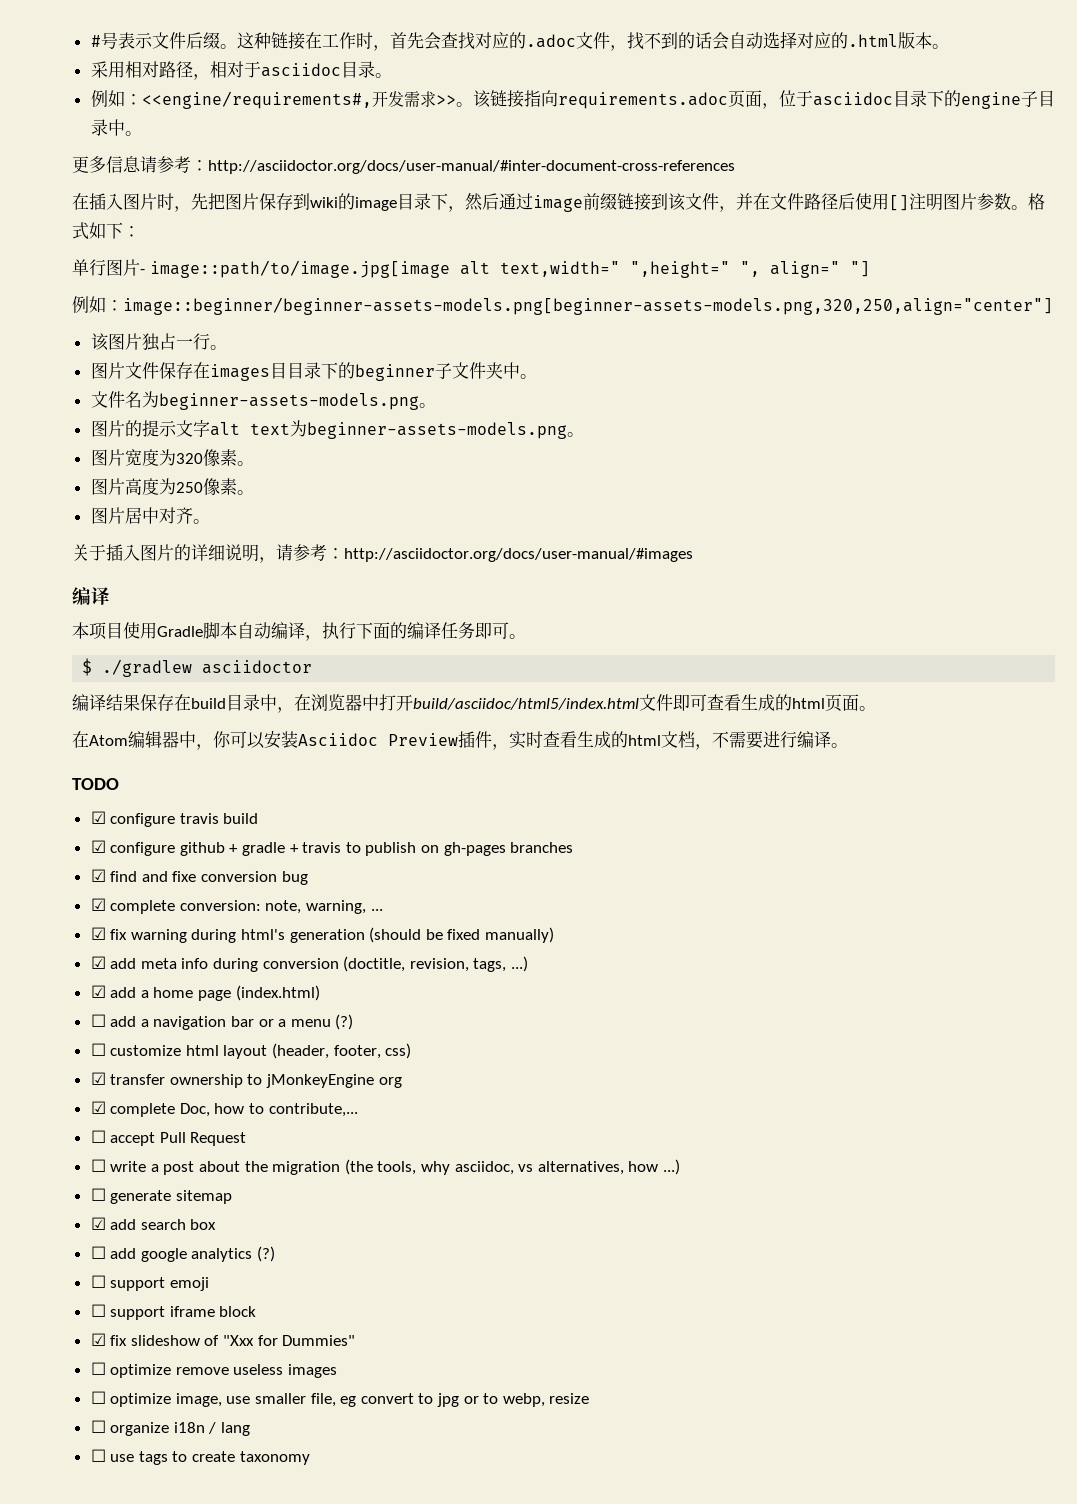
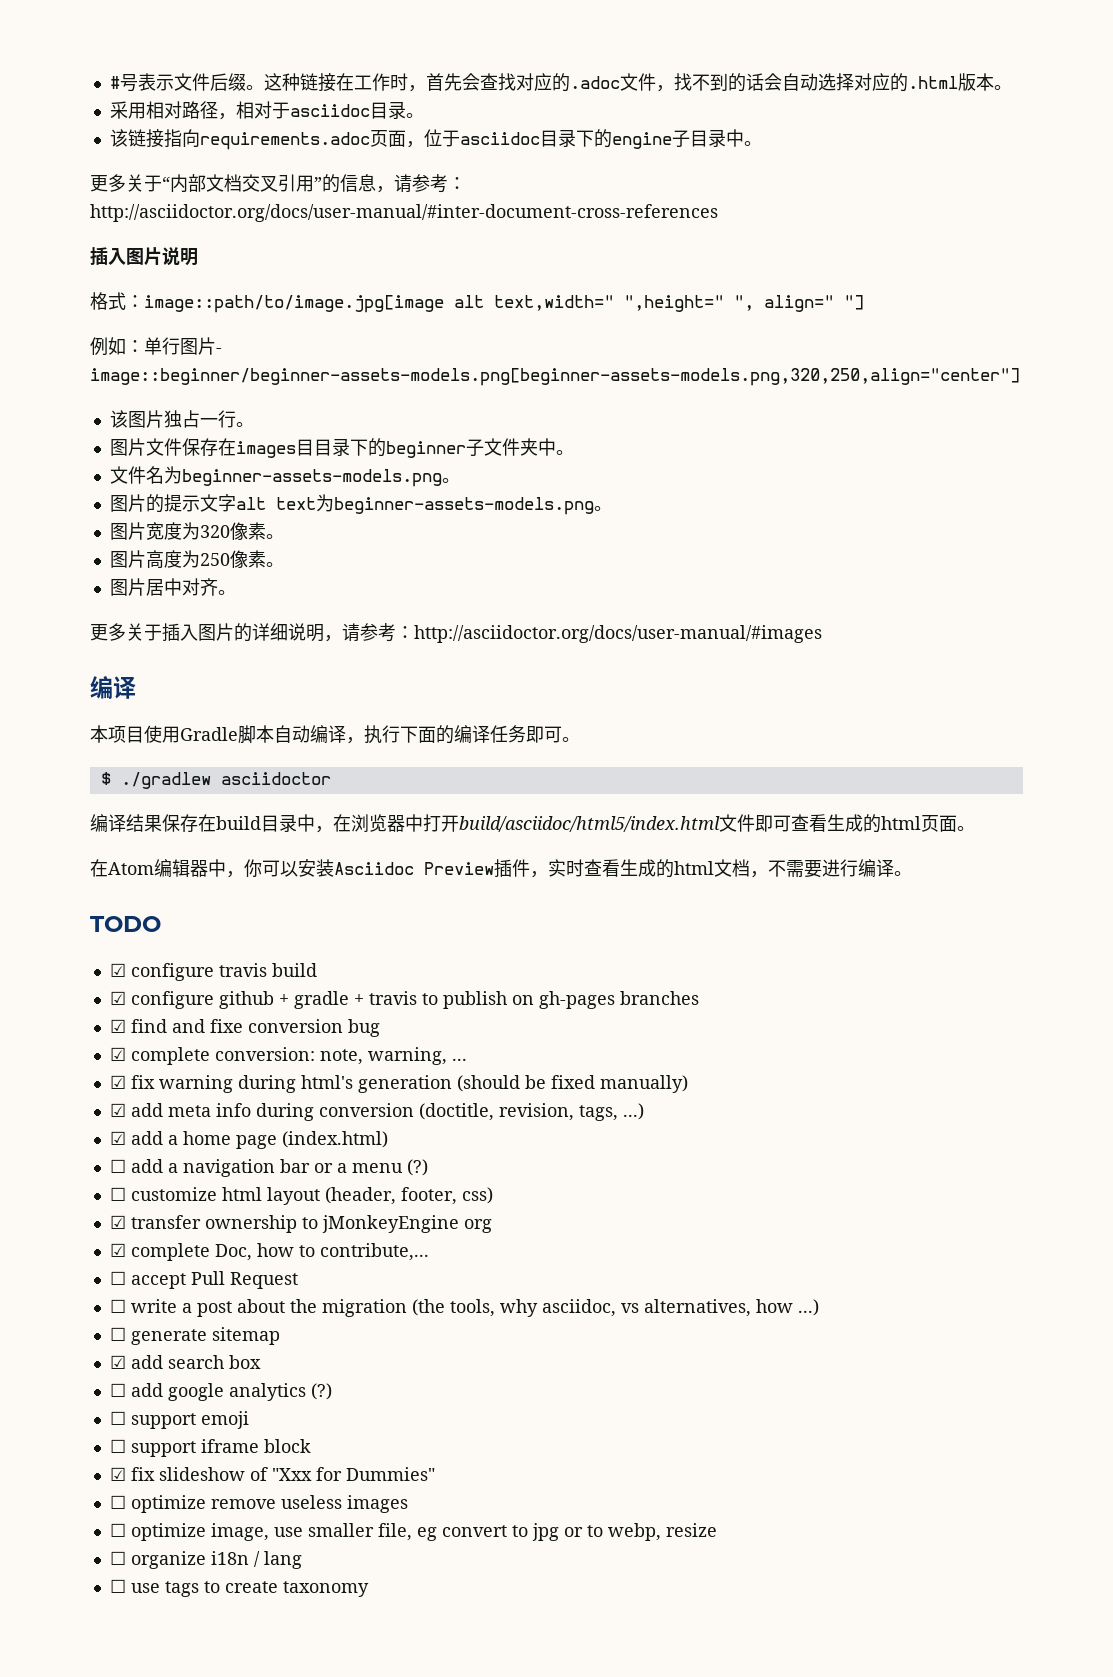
[90,90,473,109] 例如：<<engine/requirements#,开发需求>>。 -> (424, 115) none
[106,156,141,173] 信息 -> [126,174,394,193] 关于“内部文档交叉引用”的信息，
[72,193,1045,212] [72,222,140,240] [72,259,145,276] 在插入图片时，先把图片保存到wiki的image目录下，然后通过image前缀链接到该文件，并在文件路径后使用[]注明图片参数。格式如下： // 单行图片- -> [90,247,198,266] [90,292,144,310] 插入图片说明 // 格式：
(123, 305) none -> [144,337,222,355] 单行图片-
(210, 521) none -> [90,623,126,641] 更多

